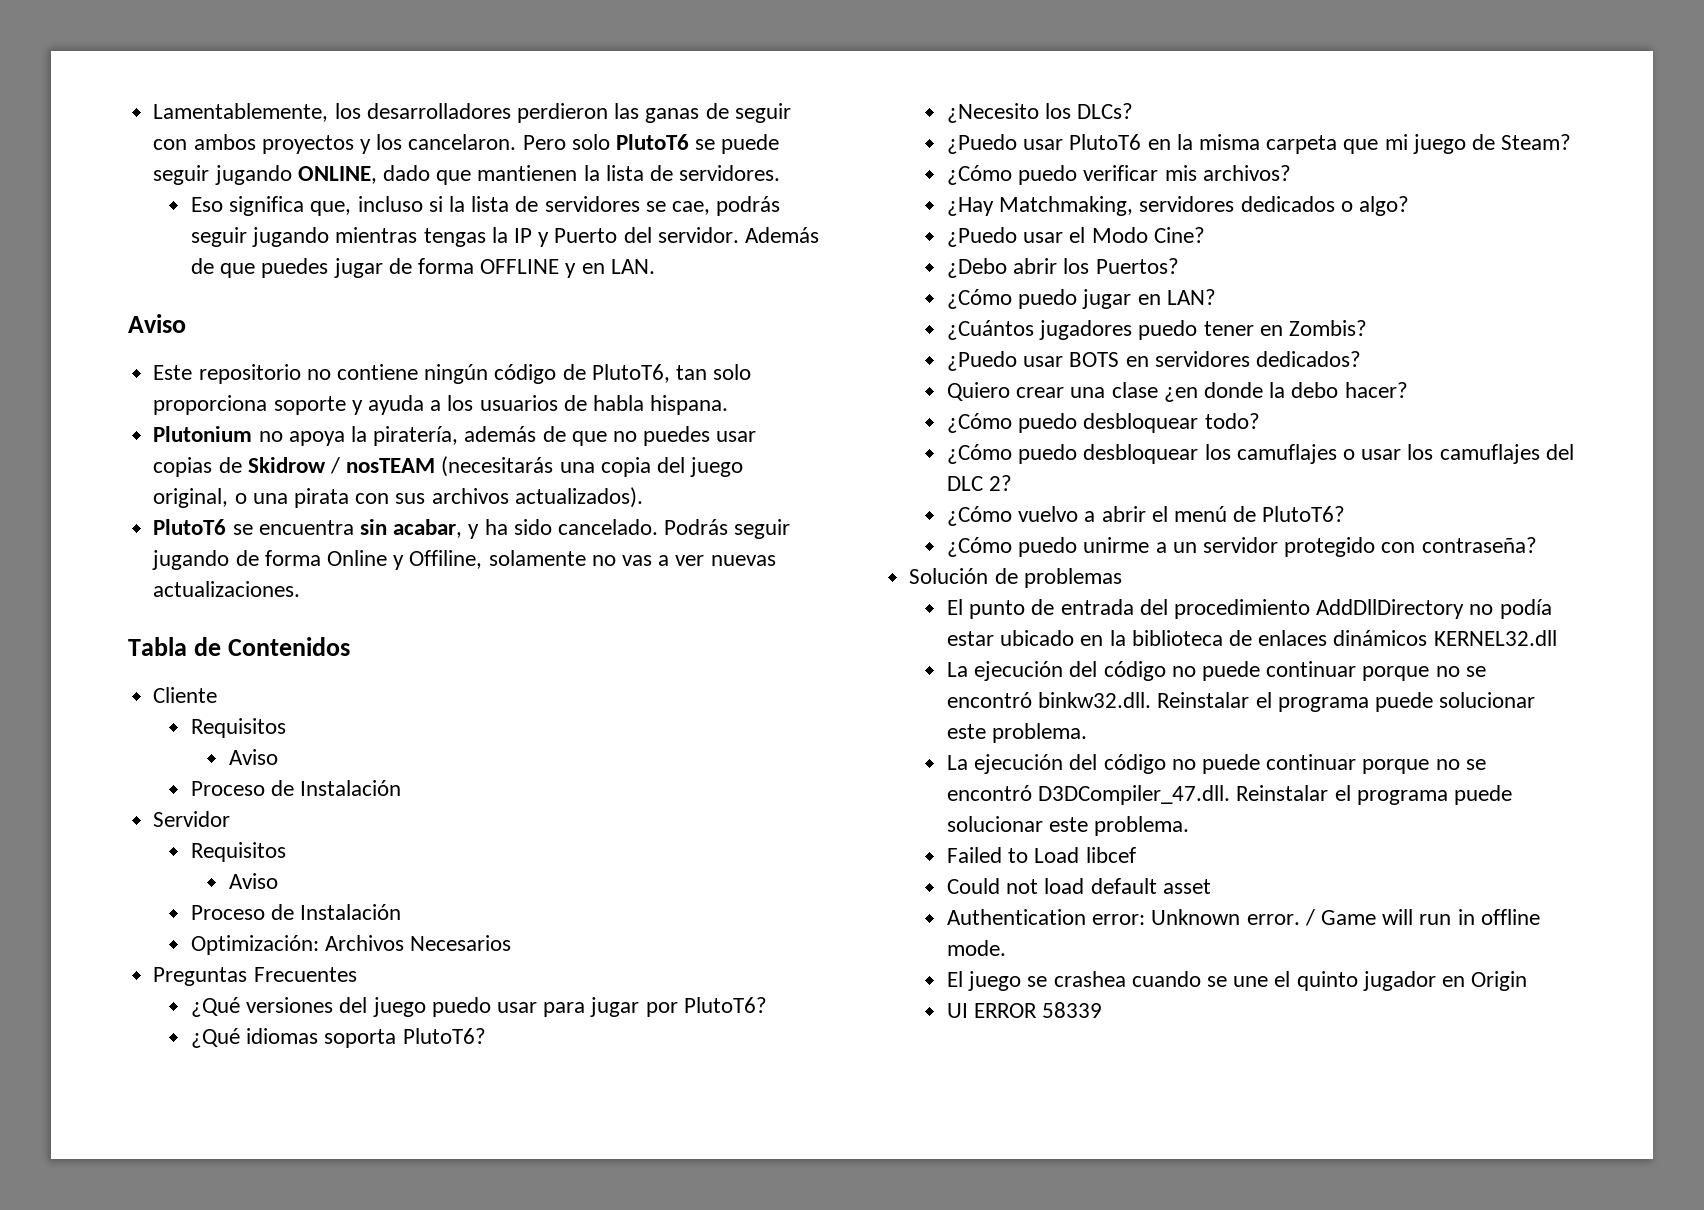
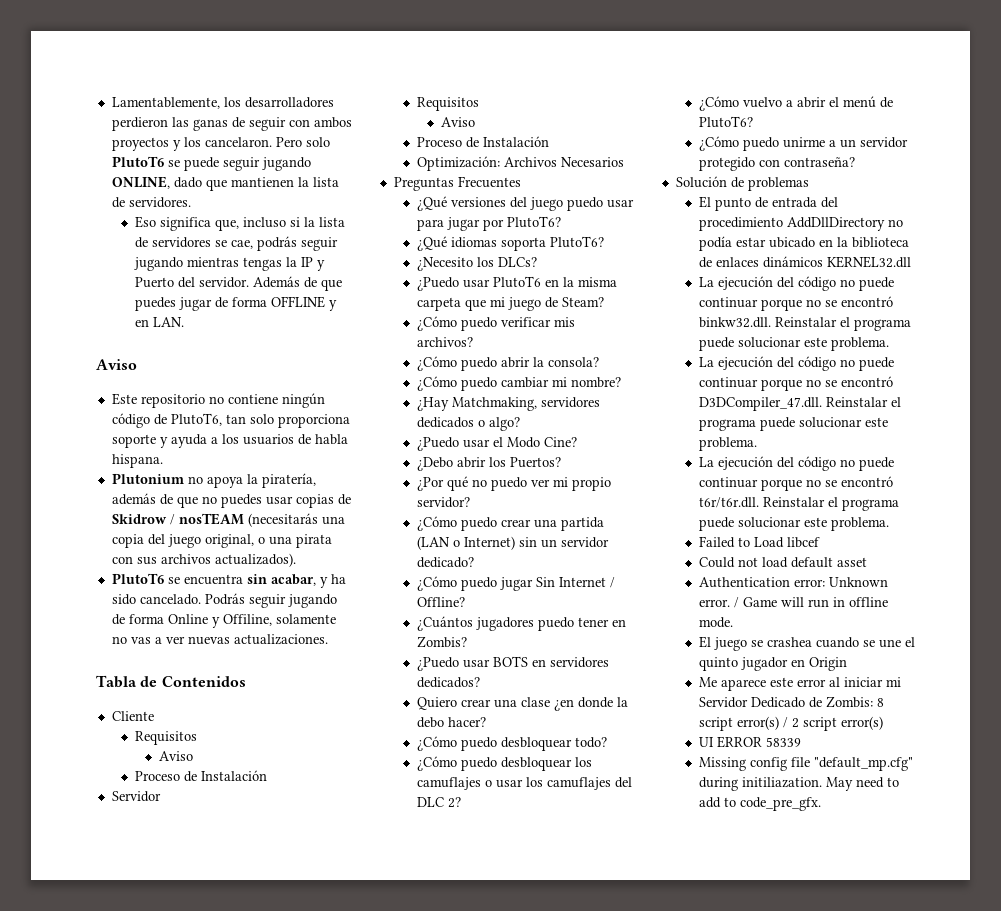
(1291, 173) none -> [417,356,600,371] [417,376,622,391] // ¿Cómo puedo abrir la consola? // ¿Cómo puedo cambiar mi nombre?
(1179, 266) none -> [417,476,612,491] [417,497,471,508] [417,516,605,531] [417,536,610,550] [417,557,475,568] // ¿Por qué no puedo ver mi propio servidor? // ¿Cómo puedo crear una partida (LAN o Internet) sin un servidor dedicado?
[1137,289,1216,305] en LAN? -> [536,577,616,588] [417,597,466,607] Sin Internet / Offline?
(1190, 826) none -> [699,456,895,471] [699,476,894,491] [699,497,900,511] [699,517,890,531] // La ejecución del código no puede continuar porque no se encontró t6r/t6r.dll. Reinstalar el programa puede solucionar este problema.
[946,1002,1103,1018] UI ERROR 58339 -> [699,677,902,691] [699,696,885,708] [699,716,884,731] [699,736,802,748] [699,757,914,771] [699,777,900,791] [699,797,822,811] Me aparece este error al iniciar mi Servidor Dedicado de Zombis: 8 script error(s) / 2 script error(s) // UI ERROR 58339 // Missing config file "default_mp.cfg" during initiliazation. May need to add to code_pre_gfx.

